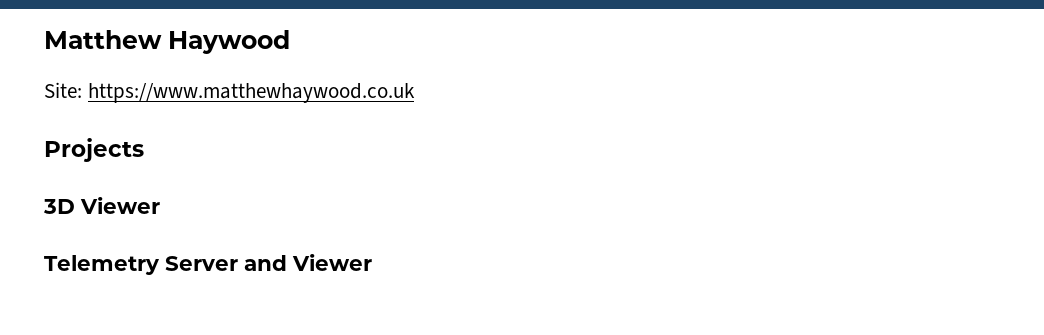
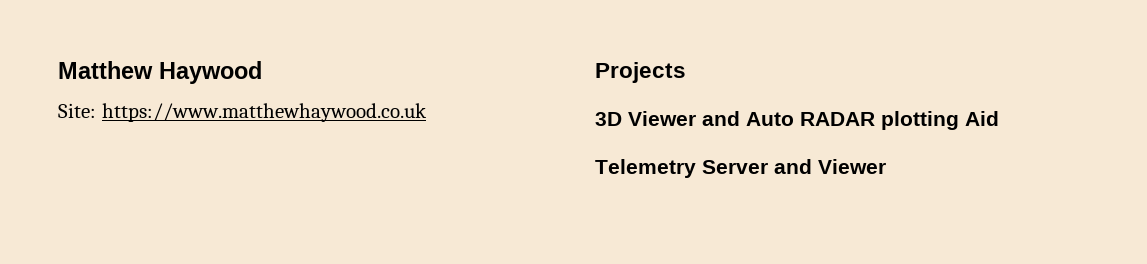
(160, 205) none -> [702,111,999,130] and Auto RADAR plotting Aid

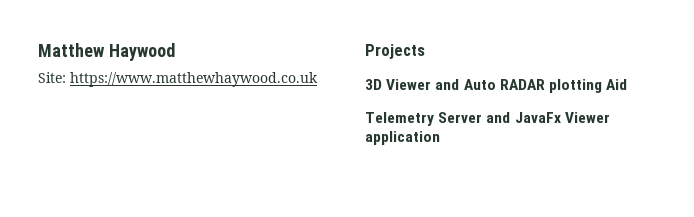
[818,159,886,174] Viewer -> [514,112,610,123] [365,131,440,145] JavaFx Viewer application

